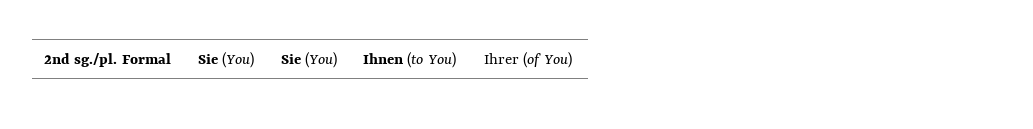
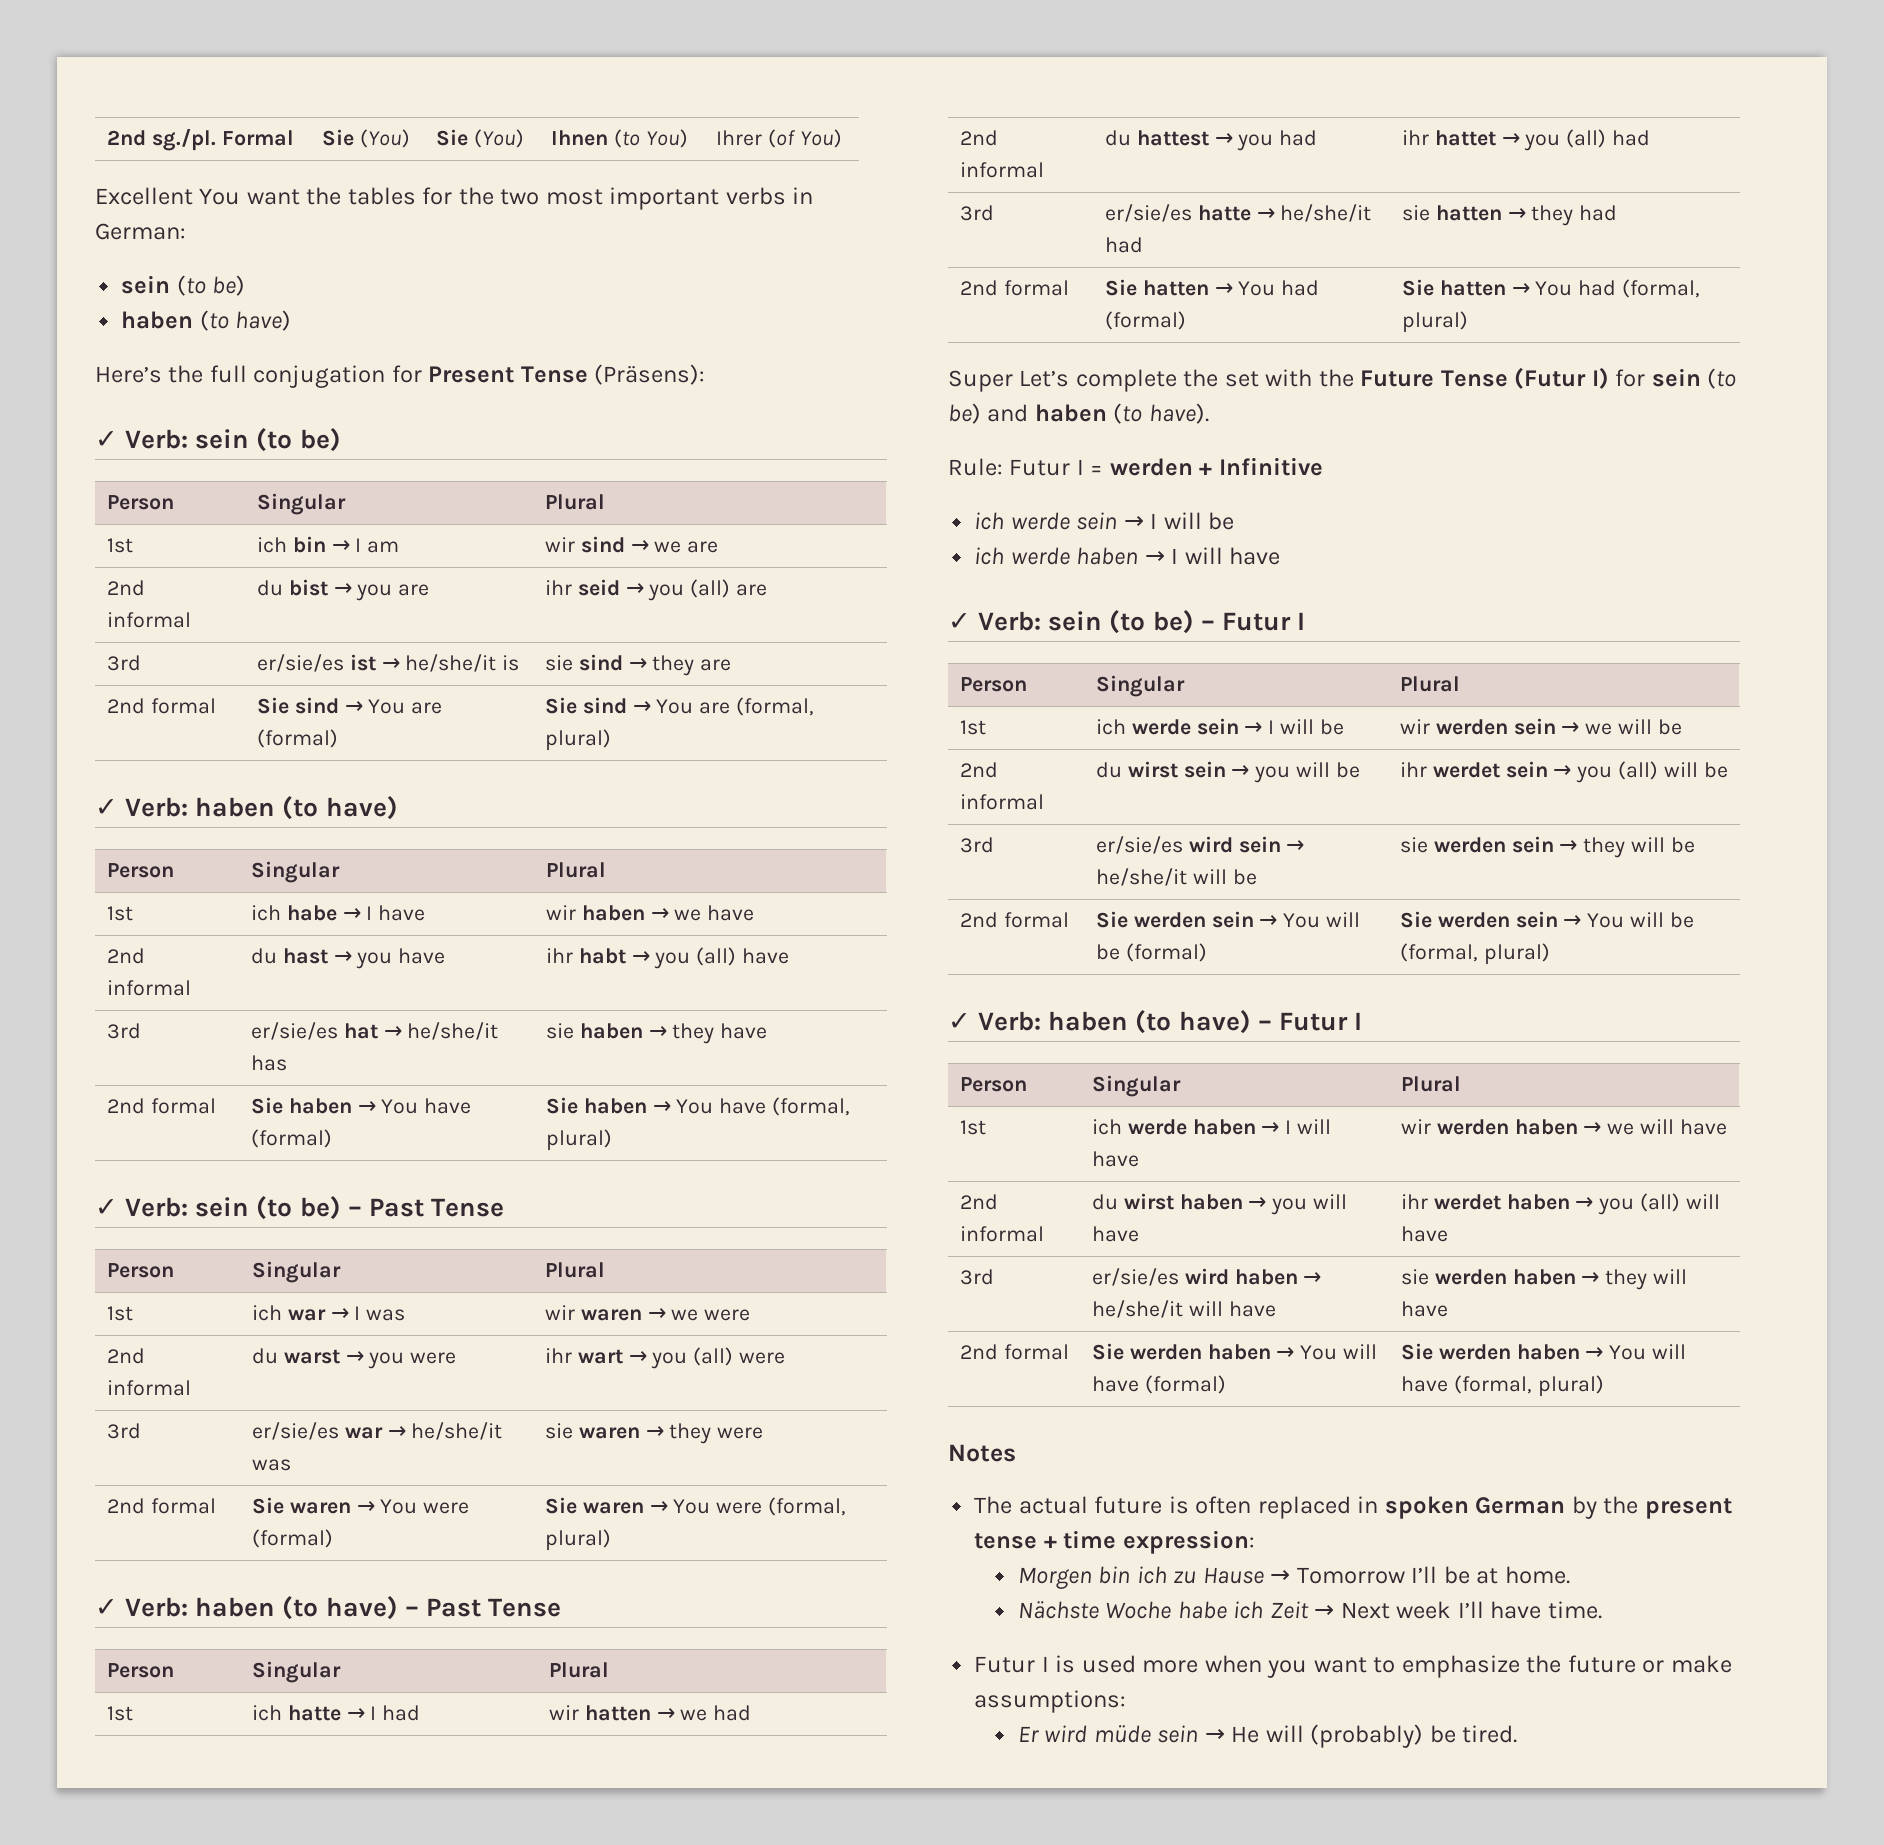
(572, 60) none -> [95,187,814,210] [95,223,186,240] [121,275,246,296] [121,310,292,331] [95,364,706,388] [95,428,341,452] [106,495,174,510] [256,493,346,515] [544,494,605,510] [106,538,133,553] [256,536,400,553] [544,536,719,553] [106,580,145,596] [106,612,191,628] [256,579,430,601] [544,579,768,601] [106,655,141,671] [256,654,520,672] [544,654,732,676] [106,698,216,714] [256,697,443,714] [256,729,338,748] [544,697,815,716] [544,729,611,751] [95,796,398,820] [106,863,174,878] [250,861,340,883] [545,862,606,878] [106,906,133,921] [250,905,426,921] [545,905,755,921] [106,948,145,964] [106,980,191,996] [250,948,446,969] [545,947,790,969] [106,1023,141,1039] [250,1022,499,1040] [250,1055,287,1071] [545,1023,768,1044] [106,1098,216,1114] [250,1097,472,1114] [250,1129,332,1148] [545,1097,851,1116] [545,1129,612,1151] [95,1196,505,1220] [106,1263,174,1278] [251,1261,341,1283] [544,1262,605,1278] [106,1306,133,1321] [251,1305,406,1321] [544,1305,751,1321] [106,1348,145,1364] [106,1380,191,1396] [251,1348,457,1369] [544,1347,786,1369] [106,1423,141,1439] [251,1422,503,1440] [251,1459,291,1471] [544,1423,764,1444] [106,1498,216,1514] [251,1497,470,1514] [251,1529,333,1548] [544,1497,847,1516] [544,1529,611,1551] [95,1596,562,1620] [106,1663,174,1678] [251,1661,341,1683] [548,1662,609,1678] [106,1706,133,1721] [251,1705,421,1721] [548,1705,752,1721] [959,130,998,146] [959,162,1044,178] [1104,130,1318,151] [1401,129,1651,151] [959,205,994,221] [1104,204,1372,222] [1104,237,1143,253] [1401,205,1618,226] [959,280,1069,296] [1104,279,1320,296] [1104,311,1186,330] [1401,279,1701,298] [1401,311,1468,333] [948,367,1737,392] [948,403,1209,424] [948,457,1323,476] [974,512,1235,530] [974,547,1281,565] [948,610,1306,634] [959,677,1027,692] [1095,675,1185,697] [1399,676,1460,692] [959,720,986,735] [1095,718,1344,735] [1399,718,1682,735] [959,762,998,778] [959,794,1044,810] [1095,761,1360,783] [1399,761,1728,783] [959,837,994,853] [1095,836,1305,854] [1095,868,1257,886] [1399,836,1695,858] [959,912,1069,928] [1095,911,1361,928] [1095,943,1207,962] [1399,911,1694,928] [1399,943,1550,965] [948,1010,1363,1034] [959,1077,1027,1092] [1091,1075,1181,1097] [1400,1076,1461,1092] [959,1120,986,1135] [1091,1119,1332,1135] [1091,1151,1139,1167] [1400,1119,1727,1135] [959,1194,998,1210] [959,1226,1044,1242] [1091,1193,1348,1215] [1091,1226,1139,1242] [1400,1193,1720,1215] [1400,1226,1448,1242] [959,1269,994,1285] [1091,1268,1322,1286] [1091,1300,1276,1318] [1400,1269,1688,1290] [1400,1301,1448,1317] [959,1344,1069,1360] [1091,1343,1378,1360] [1091,1375,1226,1394] [1400,1343,1687,1360] [1400,1375,1604,1397] [948,1444,1016,1462] [974,1496,1732,1519] [974,1530,1255,1554] [1017,1566,1570,1589] [1017,1601,1602,1619] [974,1655,1732,1678] [974,1690,1127,1713] [1017,1724,1518,1748] // Excellent You want the tables for the two most important verbs in German: // sein (to be) // haben (to have) // Here’s the full conjugation for Present Tense (Präsens): // ✓ Verb: sein (to be) // Person | Singular | Plural // 1st | ich bin → I am | wir sind → we are // 2nd informal | du bist → you are | ihr seid → you (all) are // 3rd | er/sie/es ist → he/she/it is | sie sind → they are // 2nd formal | Sie sind → You are (formal) | Sie sind → You are (formal, plural) // ✓ Verb: haben (to have) // Person | Singular | Plural // 1st | ich habe → I have | wir haben → we have // 2nd informal | du hast → you have | ihr habt → you (all) have // 3rd | er/sie/es hat → he/she/it has | sie haben → they have // 2nd formal | Sie haben → You have (formal) | Sie haben → You have (formal, plural) // ✓ Verb: sein (to be) – Past Tense // Person | Singular | Plural // 1st | ich war → I was | wir waren → we were // 2nd informal | du warst → you were | ihr wart → you (all) were // 3rd | er/sie/es war → he/she/it was | sie waren → they were // 2nd formal | Sie waren → You were (formal) | Sie waren → You were (formal, plural) // ✓ Verb: haben (to have) – Past Tense // Person | Singular | Plural // 1st | ich hatte → I had | wir hatten → we had // 2nd informal | du hattest → you had | ihr hattet → you (all) had // 3rd | er/sie/es hatte → he/she/it had | sie hatten → they had // 2nd formal | Sie hatten → You had (formal) | Sie hatten → You had (formal, plural) // Super Let’s complete the set with the Future Tense (Futur I) for sein (to be) and haben (to have). // Rule: Futur I = werden + Infinitive // ich werde sein → I will be // ich werde haben → I will have // ✓ Verb: sein (to be) – Futur I // Person | Singular | Plural // 1st | ich werde sein → I will be | wir werden sein → we will be // 2nd informal | du wirst sein → you will be | ihr werdet sein → you (all) will be // 3rd | er/sie/es wird sein → he/she/it will be | sie werden sein → they will be // 2nd formal | Sie werden sein → You will be (formal) | Sie werden sein → You will be (formal, plural) // ✓ Verb: haben (to have) – Futur I // Person | Singular | Plural // 1st | ich werde haben → I will have | wir werden haben → we will have // 2nd informal | du wirst haben → you will have | ihr werdet haben → you (all) will have // 3rd | er/sie/es wird haben → he/she/it will have | sie werden haben → they will have // 2nd formal | Sie werden haben → You will have (formal) | Sie werden haben → You will have (formal, plural) // Notes // The actual future is often replaced in spoken German by the present tense + time expression: // Morgen bin ich zu Hause → Tomorrow I’ll be at home. // Nächste Woche habe ich Zeit → Next week I’ll have time. // Futur I is used more when you want to emphasize the future or make assumptions: // Er wird müde sein → He will (probably) be tired.

